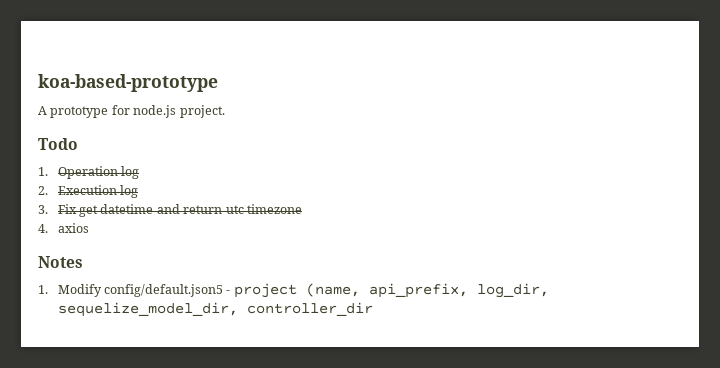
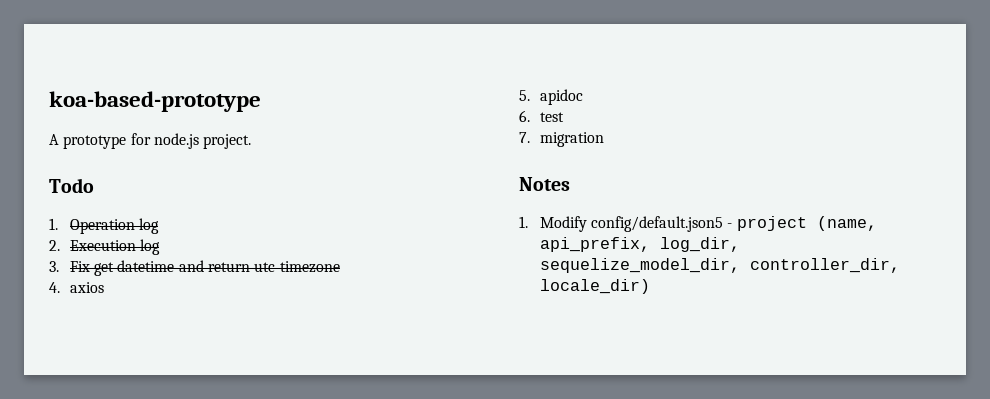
(89, 228) none -> [519,89,583,105] [519,110,564,122] [519,132,604,147] // 5. apidoc // 6. test // 7. migration
[246,302,373,316] controller_dir -> [749,258,900,273] [539,279,650,294] controller_dir, locale_dir)

